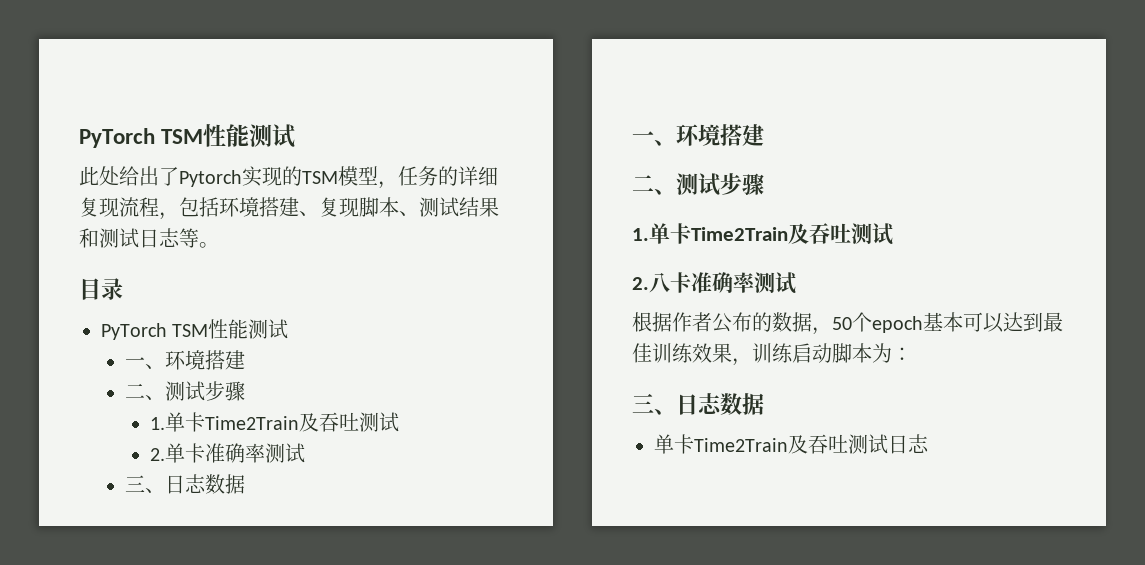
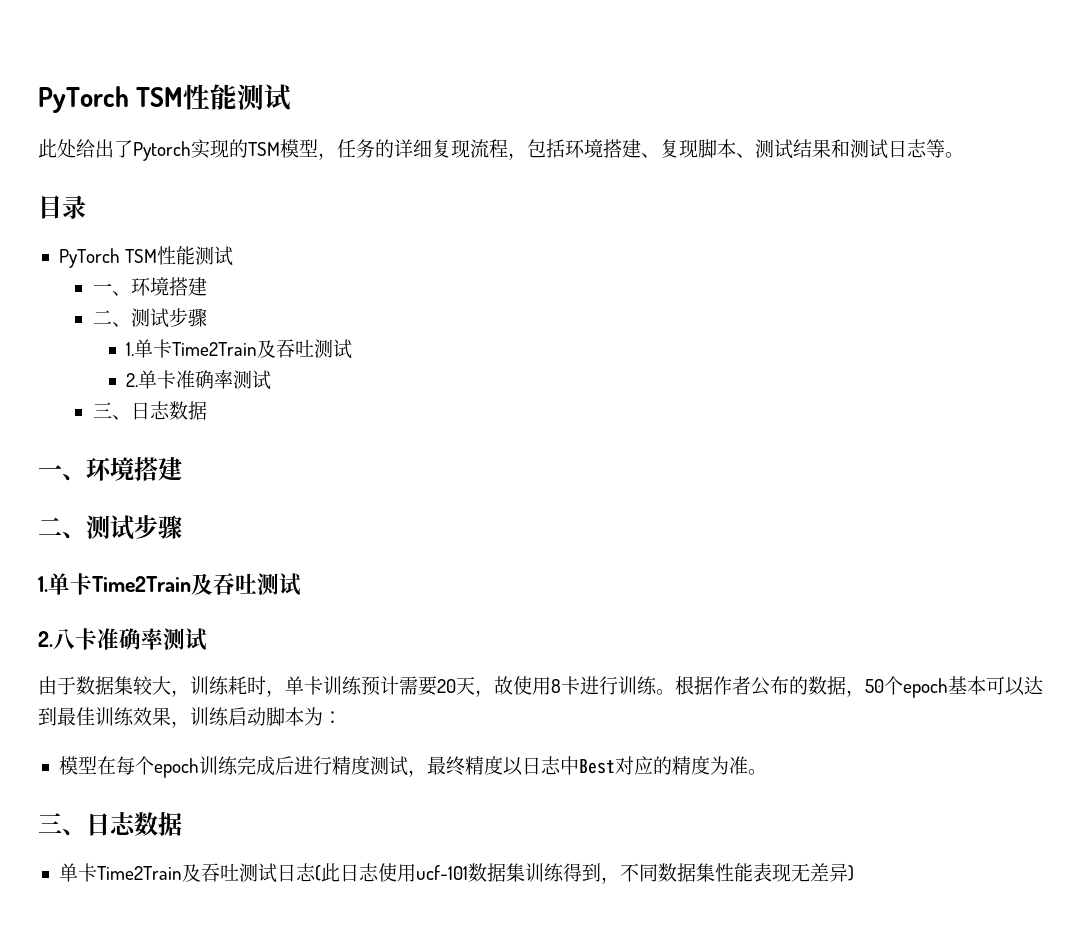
(796, 283) none -> [38,676,675,697] 由于数据集较大，训练耗时，单卡训练预计需要20天，故使用8卡进行训练。
(912, 354) none -> [58,756,767,778] // 模型在每个epoch训练完成后进行精度测试，最终精度以日志中Best对应的精度为准。
(929, 443) none -> [314,863,854,884] (此日志使用ucf-101数据集训练得到，不同数据集性能表现无差异)

